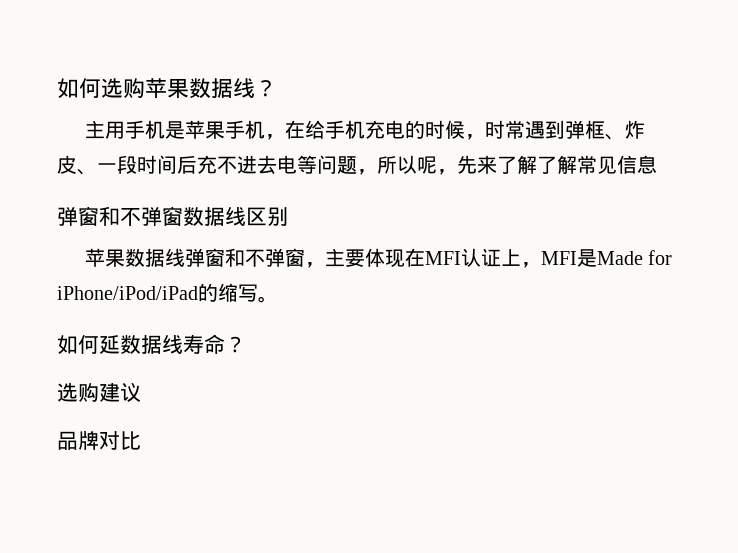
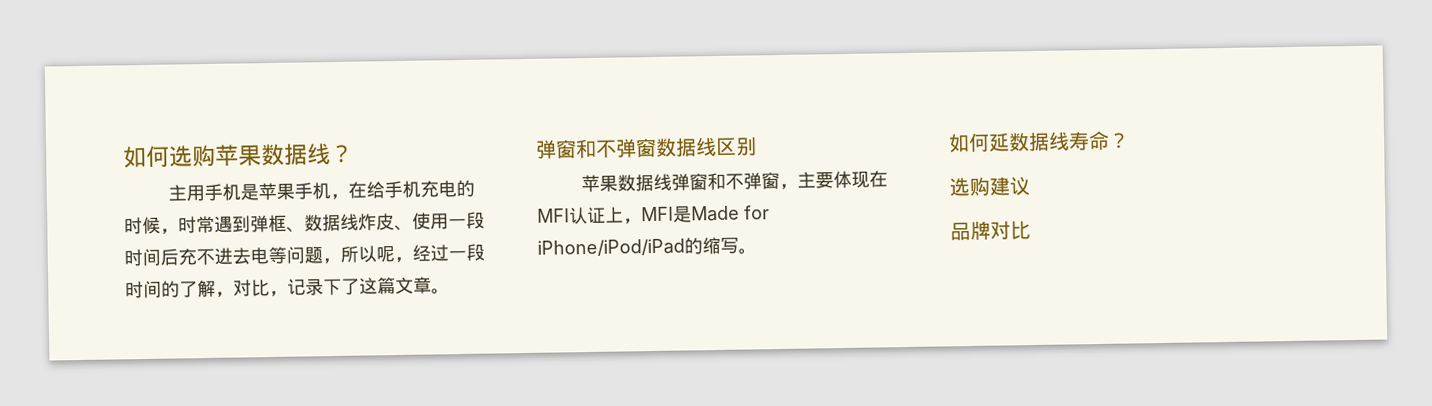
[624,120,645,139] [57,155,97,175] 炸皮、 -> [304,212,449,232] 数据线炸皮、使用
[457,155,657,174] 先来了解了解常见信息 -> [412,243,485,262] [125,276,450,299] 经过一段时间的了解，对比，记录下了这篇文章。

